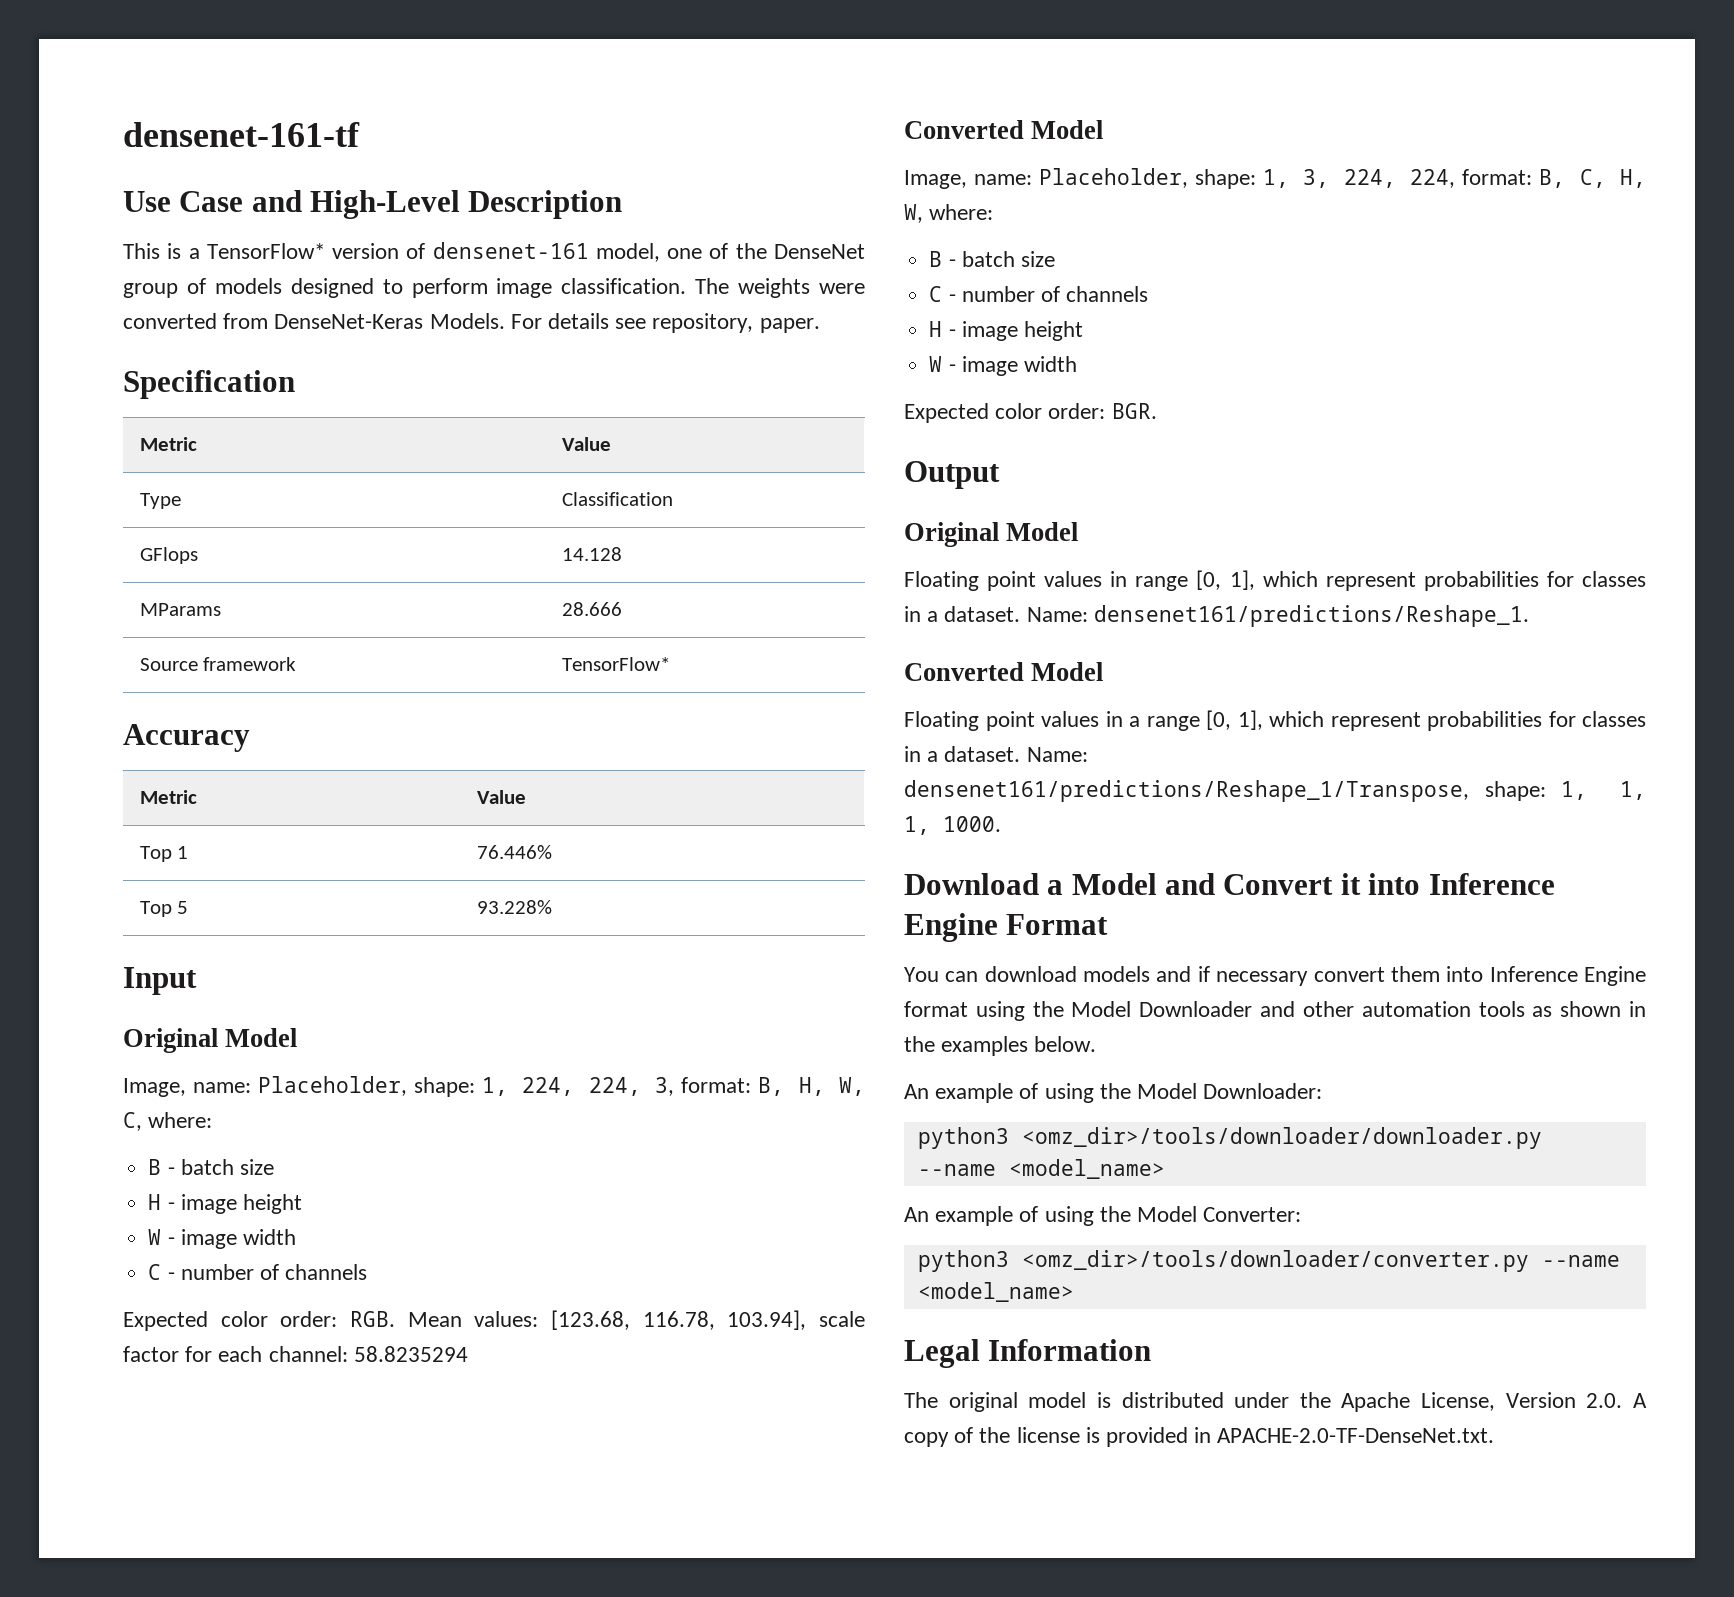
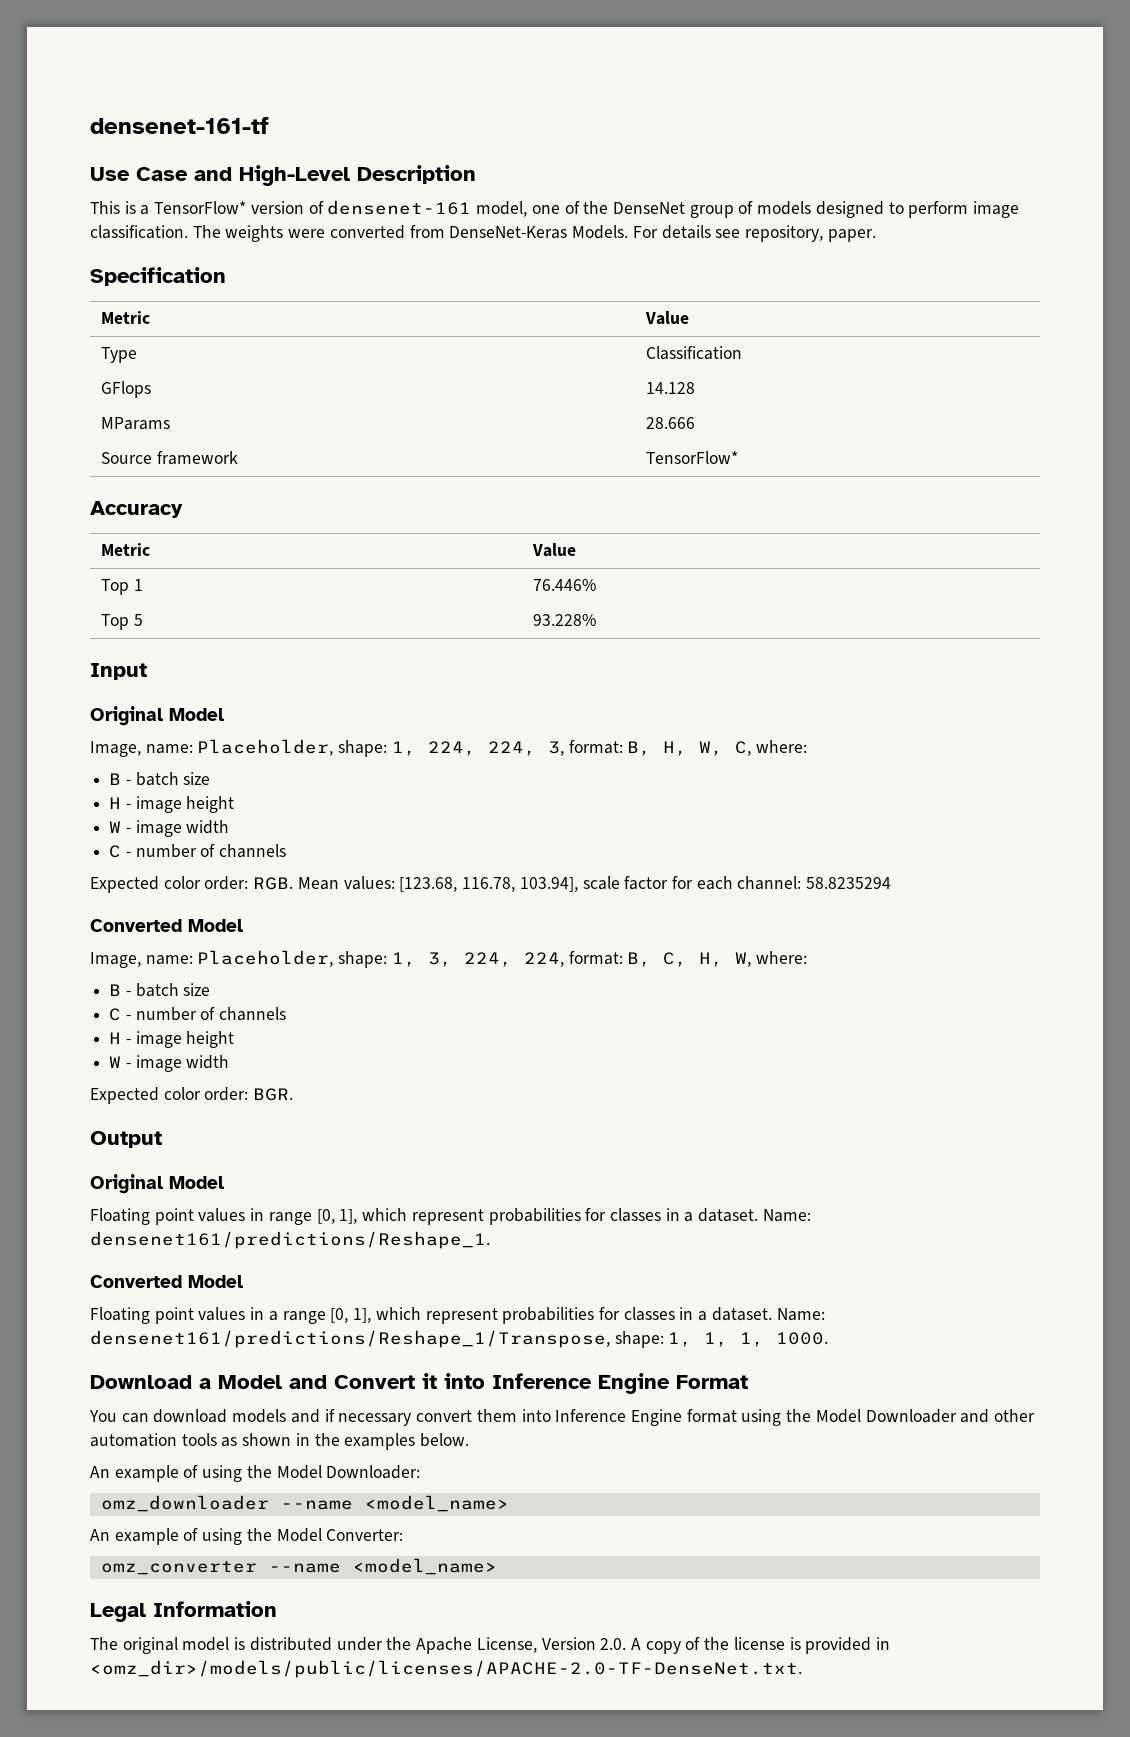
[917,1127,1542,1149] python3 <omz_dir>/tools/downloader/downloader.py -> [100,1495,269,1512] omz_downloader
[917,1250,1529,1272] python3 <omz_dir>/tools/downloader/converter.py -> [100,1561,257,1575] omz_converter
[1217,1428,1495,1443] APACHE-2.0-TF-DenseNet.txt. -> [90,1660,802,1678] <omz_dir>/models/public/licenses/APACHE-2.0-TF-DenseNet.txt.

